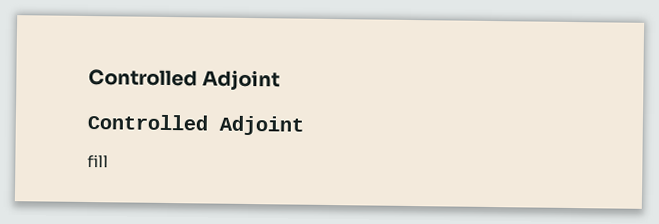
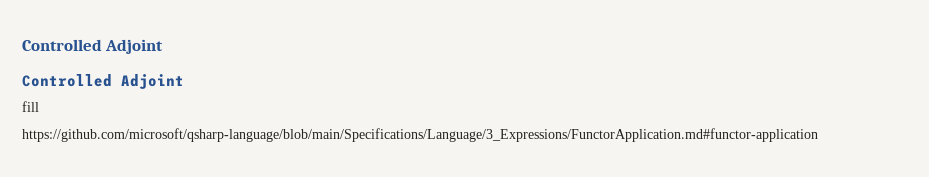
(109, 161) none -> [22,128,818,142] // https://github.com/microsoft/qsharp-language/blob/main/Specifications/Language/3_Expressions/FunctorApplication.md#functor-application

